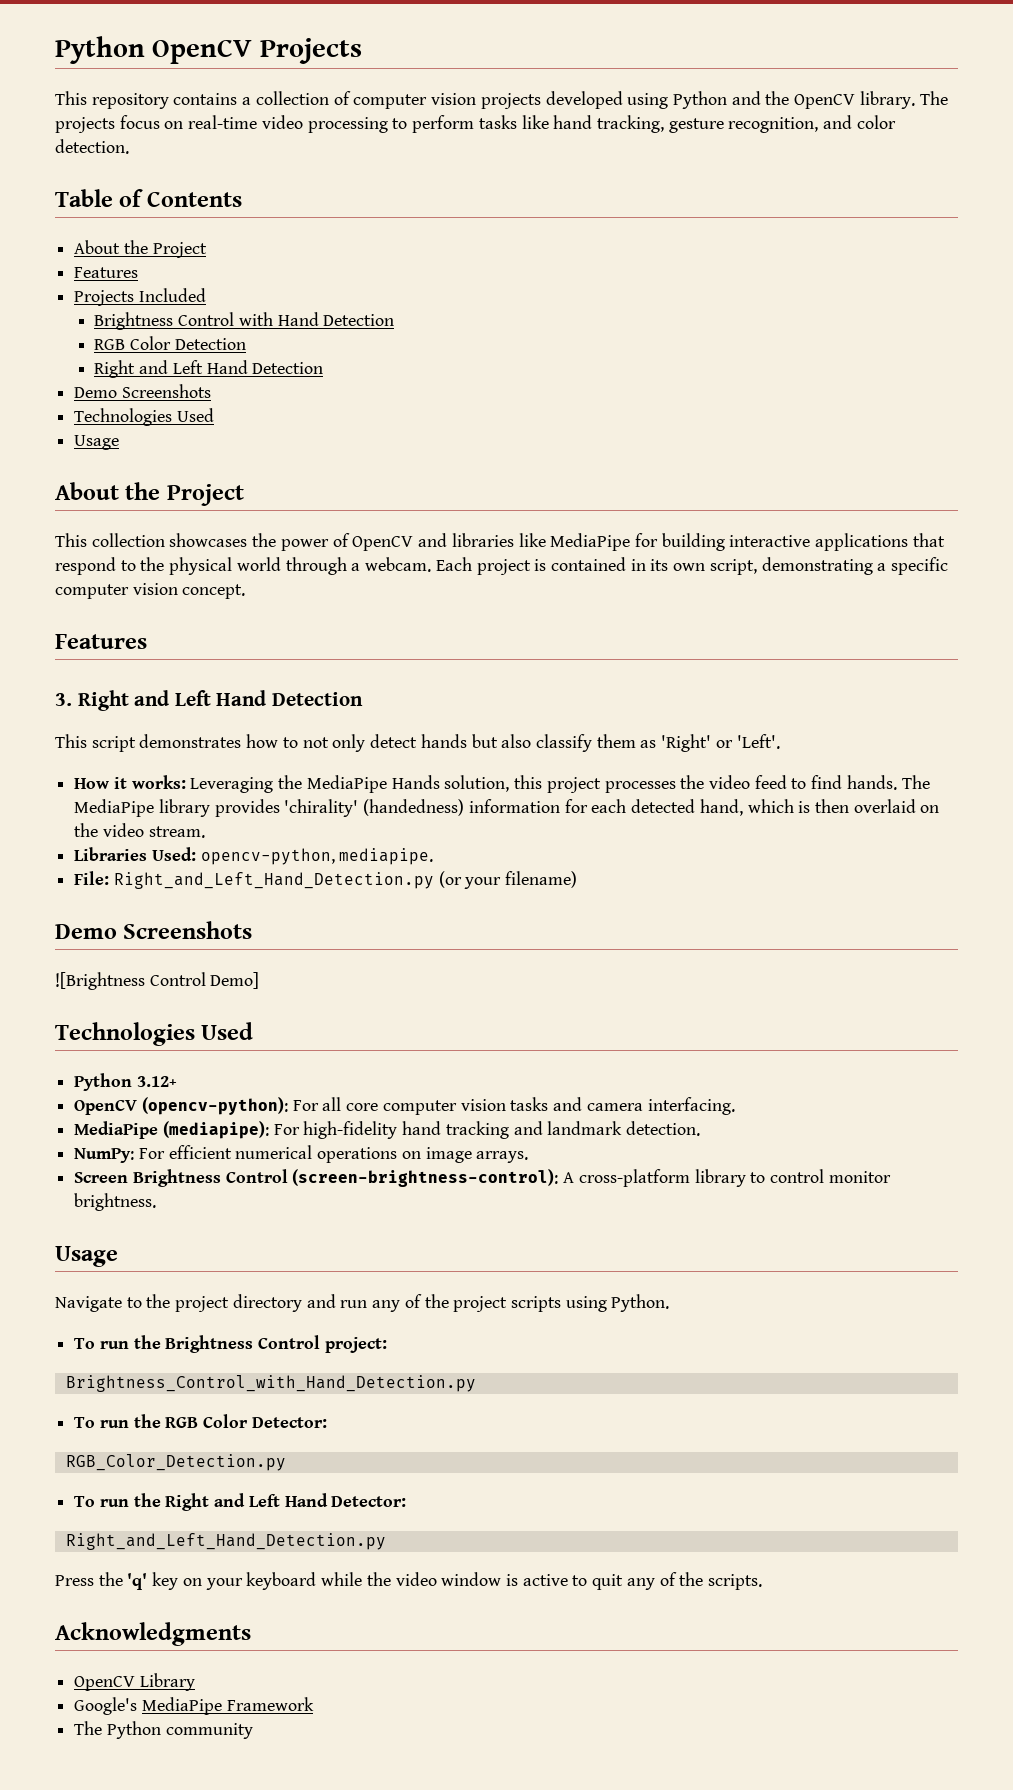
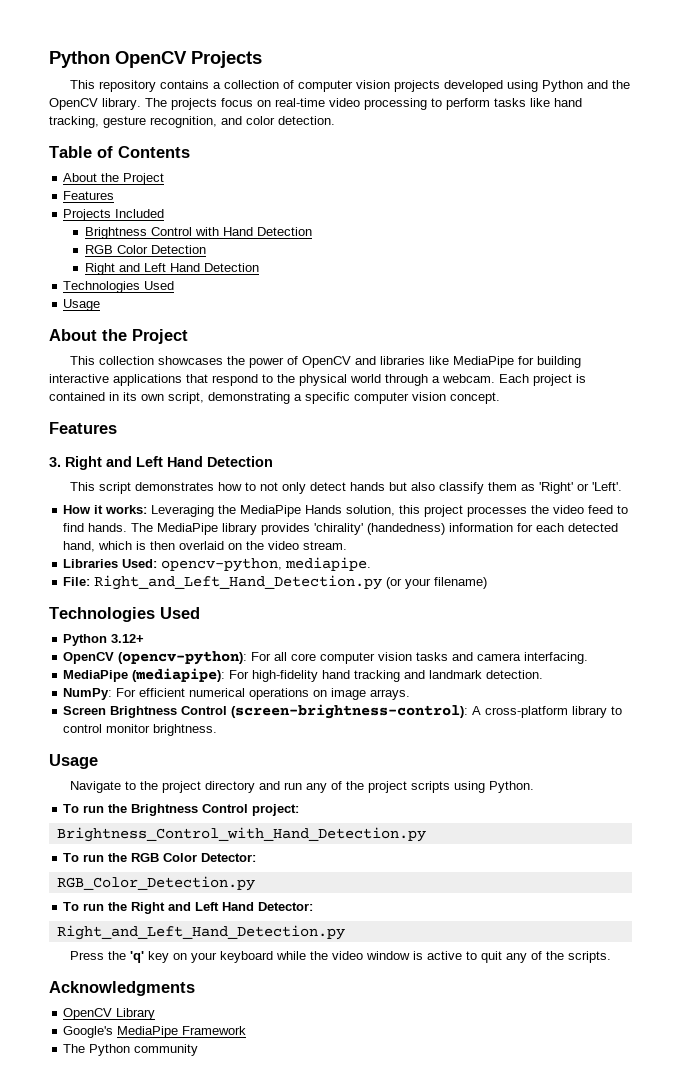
[74,384,211,398] // Demo Screenshots -> (260, 267) none
[55,921,253,939] [55,972,260,990] // Demo Screenshots // ![Brightness Control Demo] -> (488, 583) none

